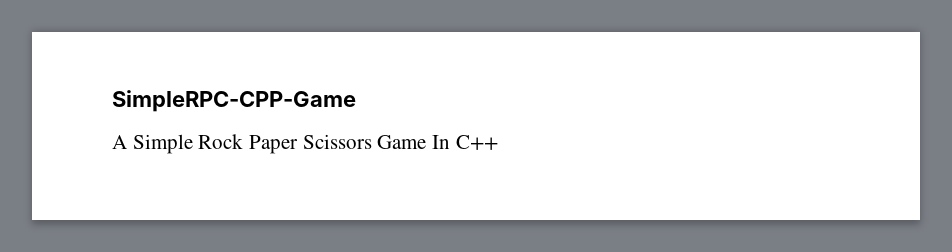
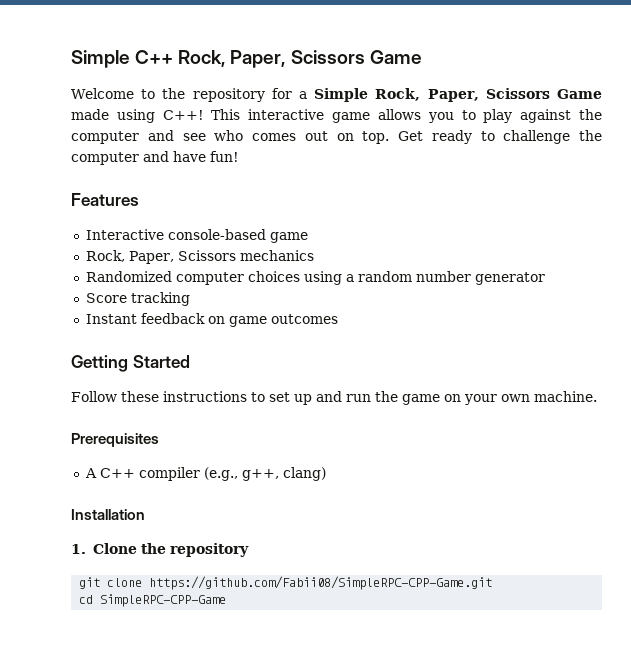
[112,90,356,112] [112,134,498,154] SimpleRPC-CPP-Game // A Simple Rock Paper Scissors Game In C++ -> [71,50,422,68] [71,88,602,102] [71,109,602,123] [71,130,602,144] [71,151,239,165] [71,193,139,206] [85,229,308,243] [85,250,314,264] [85,271,545,285] [85,292,190,306] [85,313,338,327] [71,355,190,372] [71,391,597,405] [71,433,159,447] [84,467,326,481] [71,509,145,520] [71,543,249,557] [79,576,493,590] [79,594,227,607] Simple C++ Rock, Paper, Scissors Game // Welcome to the repository for a Simple Rock, Paper, Scissors Game made using C++! This interactive game allows you to play against the computer and see who comes out on top. Get ready to challenge the computer and have fun! // Features // Interactive console-based game // Rock, Paper, Scissors mechanics // Randomized computer choices using a random number generator // Score tracking // Instant feedback on game outcomes // Getting Started // Follow these instructions to set up and run the game on your own machine. // Prerequisites // A C++ compiler (e.g., g++, clang) // Installation // 1. Clone the repository // git clone https://github.com/Fabii08/SimpleRPC-CPP-Game.git // cd SimpleRPC-CPP-Game

